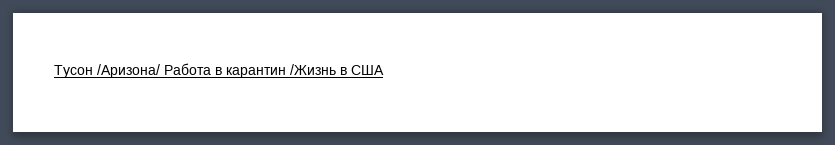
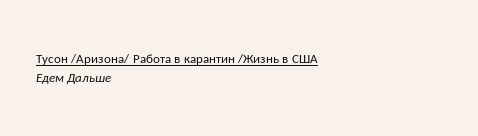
(384, 70) none -> [36,74,112,84] // Едем Дальше

